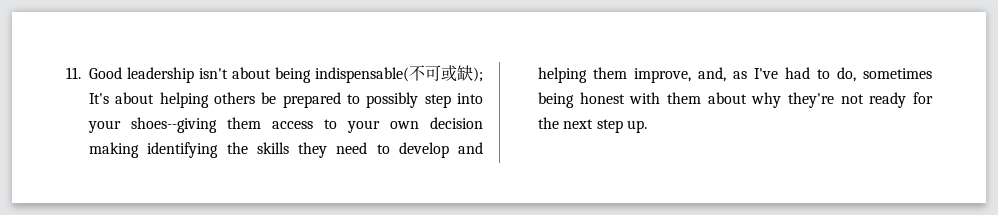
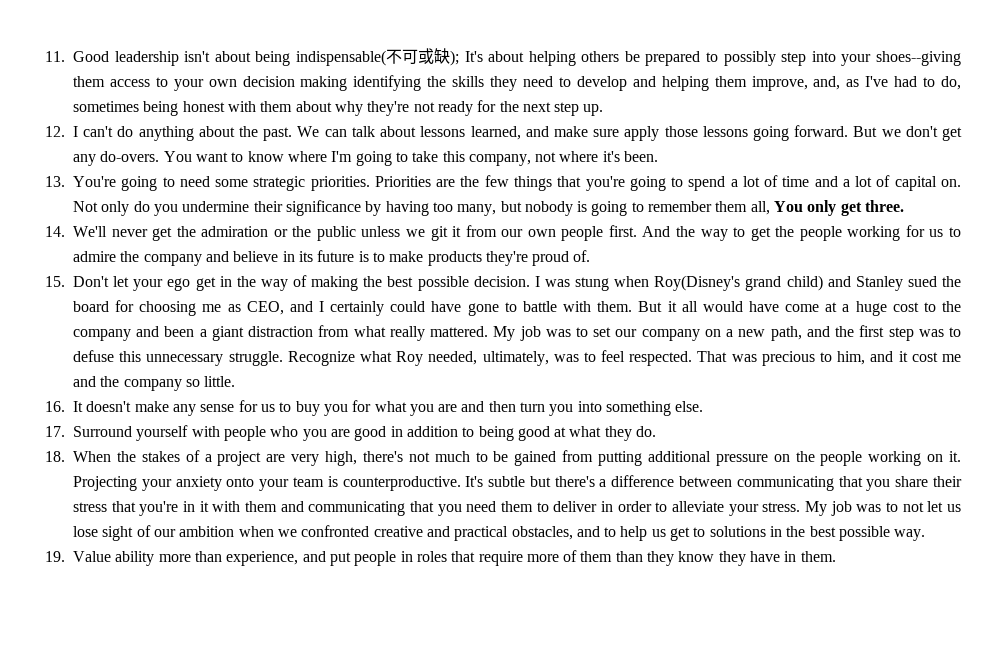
(647, 126) none -> [45,125,963,141] [73,151,659,166] [45,175,961,191] [73,200,905,216] [45,225,961,241] [73,250,591,266] [45,275,961,291] [73,300,962,316] [73,325,962,341] [73,350,961,366] [73,376,236,391] [45,400,704,416] [45,425,657,441] [45,450,961,466] [73,475,962,491] [73,501,961,516] [73,525,926,541] [45,550,836,566] // 12. I can't do anything about the past. We can talk about lessons learned, and make sure apply those lessons going forward. But we don't get any do-overs. You want to know where I'm going to take this company, not where it's been. // 13. You're going to need some strategic priorities. Priorities are the few things that you're going to spend a lot of time and a lot of capital on. Not only do you undermine their significance by having too many, but nobody is going to remember them all, You only get three. // 14. We'll never get the admiration or the public unless we git it from our own people first. And the way to get the people working for us to admire the company and believe in its future is to make products they're proud of. // 15. Don't let your ego get in the way of making the best possible decision. I was stung when Roy(Disney's grand child) and Stanley sued the board for choosing me as CEO, and I certainly could have gone to battle with them. But it all would have come at a huge cost to the company and been a giant distraction from what really mattered. My job was to set our company on a new path, and the first step was to defuse this unnecessary struggle. Recognize what Roy needed, ultimately, was to feel respected. That was precious to him, and it cost me and the company so little. // 16. It doesn't make any sense for us to buy you for what you are and then turn you into something else. // 17. Surround yourself with people who you are good in addition to being good at what they do. // 18. When the stakes of a project are very high, there's not much to be gained from putting additional pressure on the people working on it. Projecting your anxiety onto your team is counterproductive. It's subtle but there's a difference between communicating that you share their stress that you're in it with them and communicating that you need them to deliver in order to alleviate your stress. My job was to not let us lose sight of our ambition when we confronted creative and practical obstacles, and to help us get to solutions in the best possible way. // 19. Value ability more than experience, and put people in roles that require more of them than they know they have in them.

